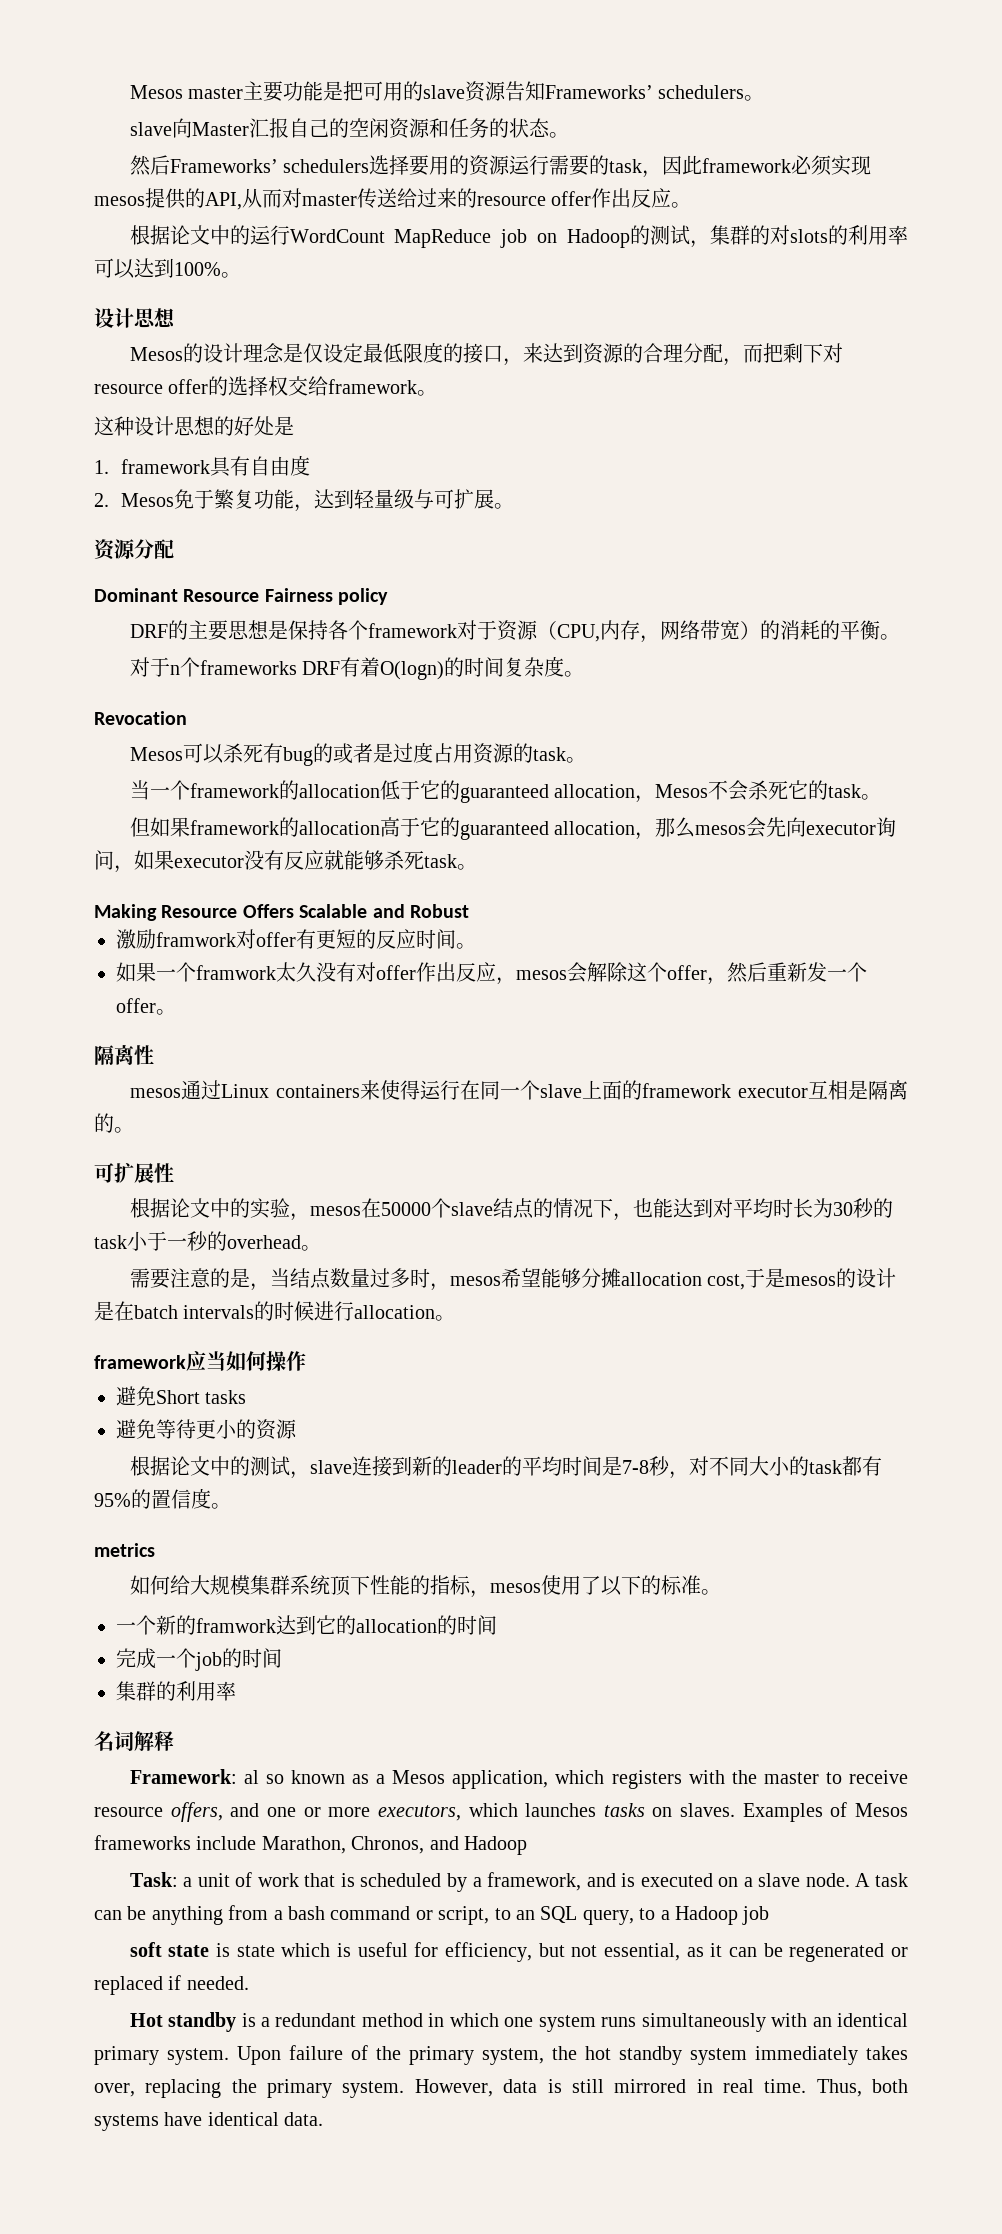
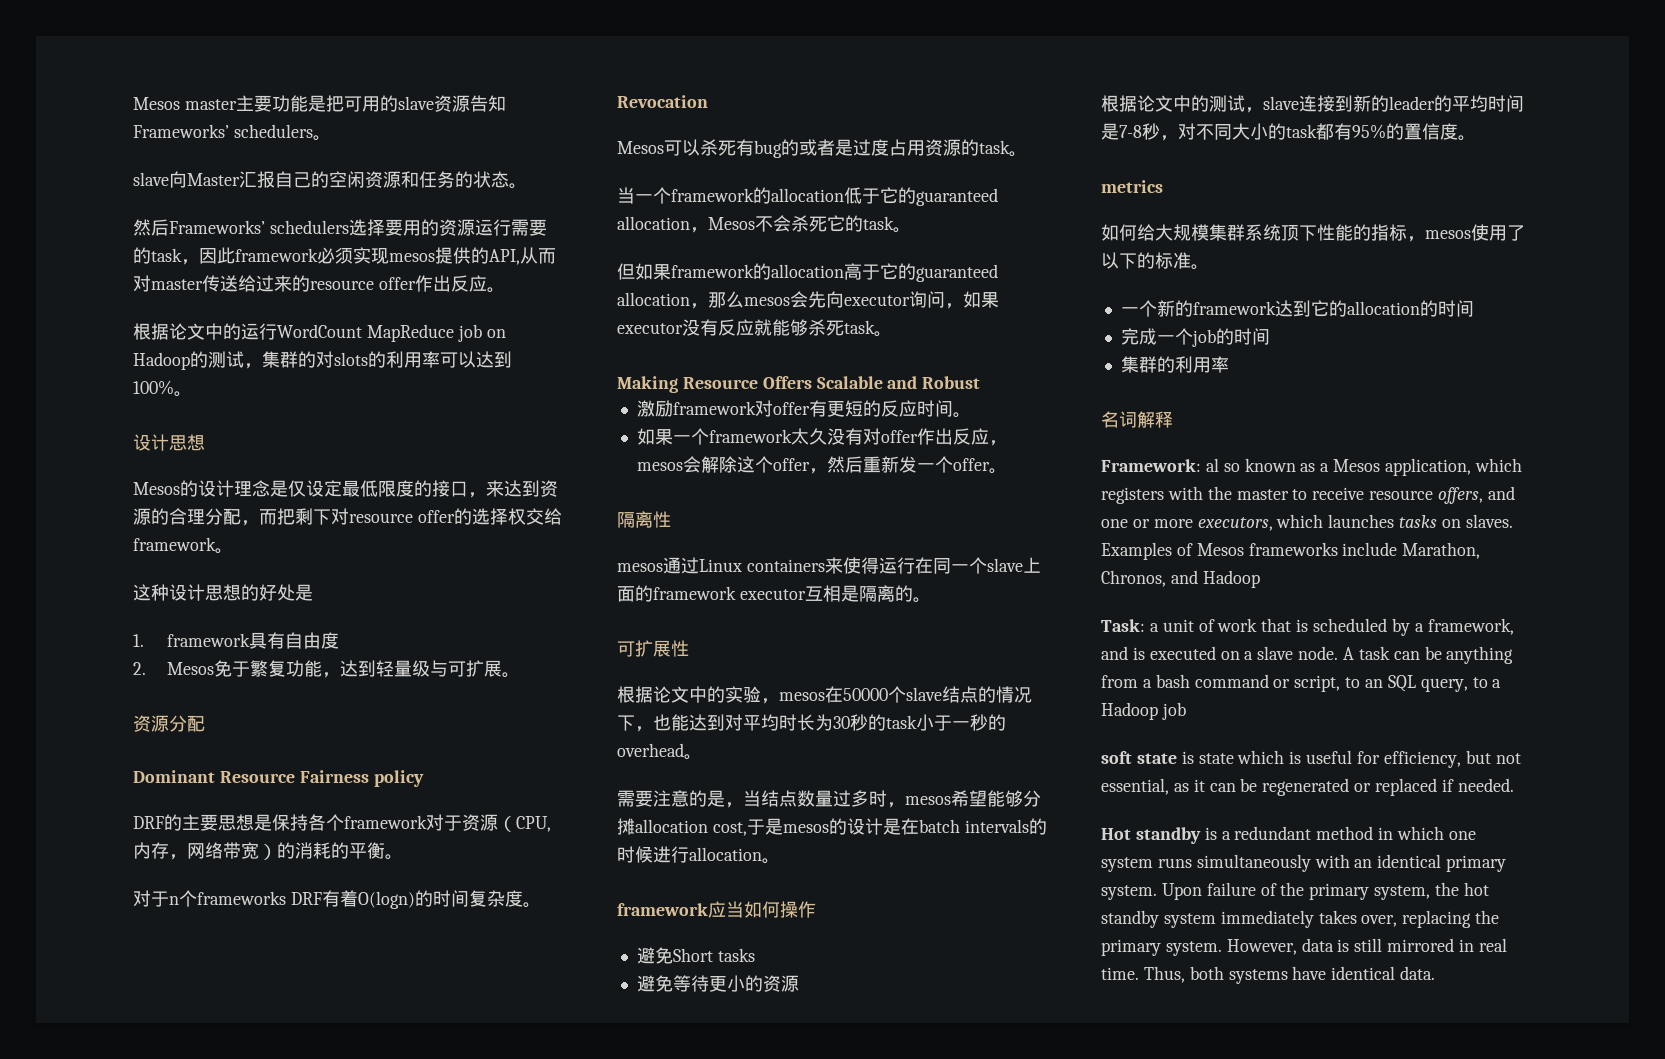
[156,932,236,947] framwork -> [672,401,756,415] framework
[196,965,276,980] framwork -> [708,429,792,443] framework
[196,1618,276,1633] framwork -> [1192,301,1276,315] framework

